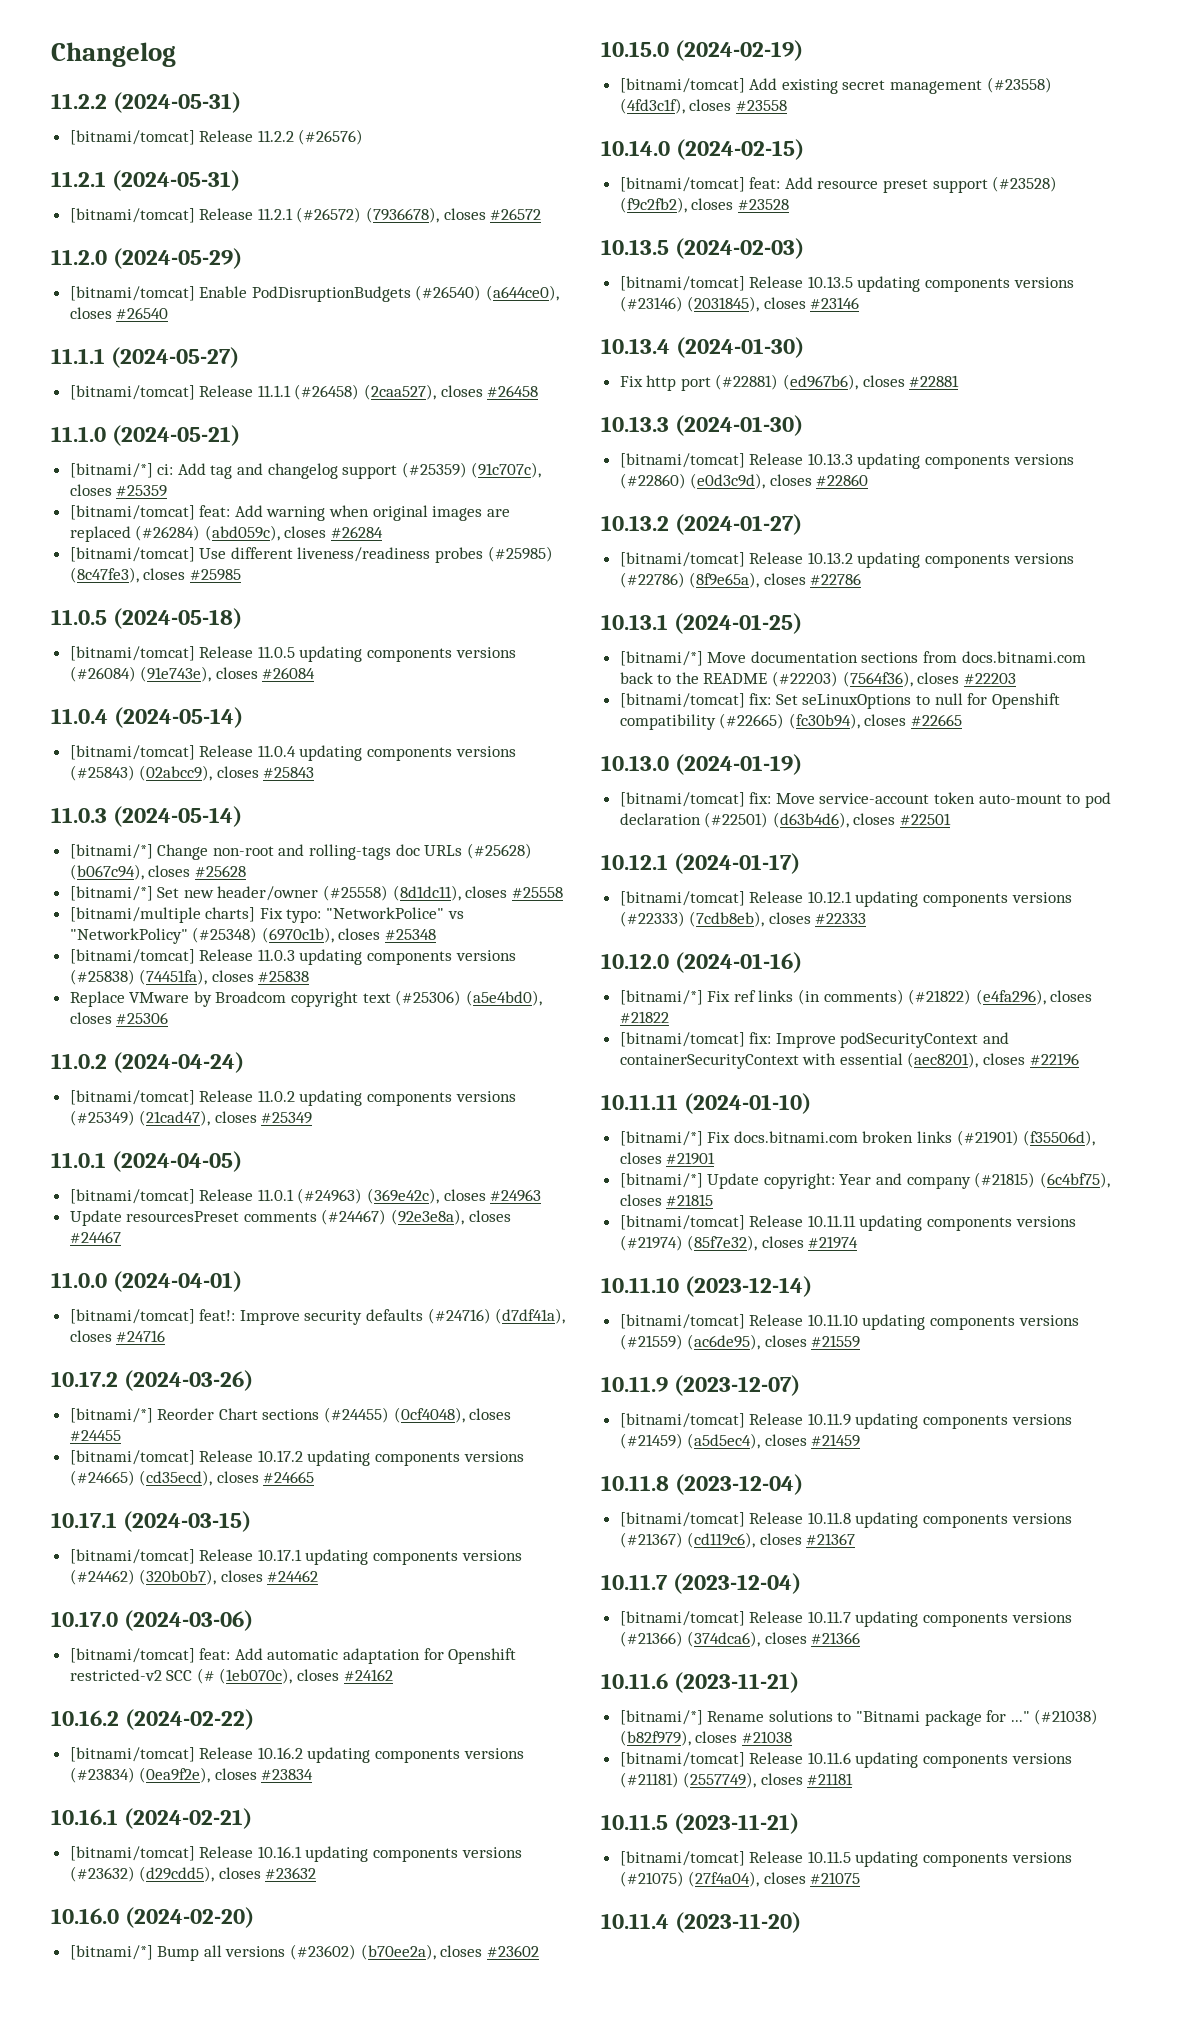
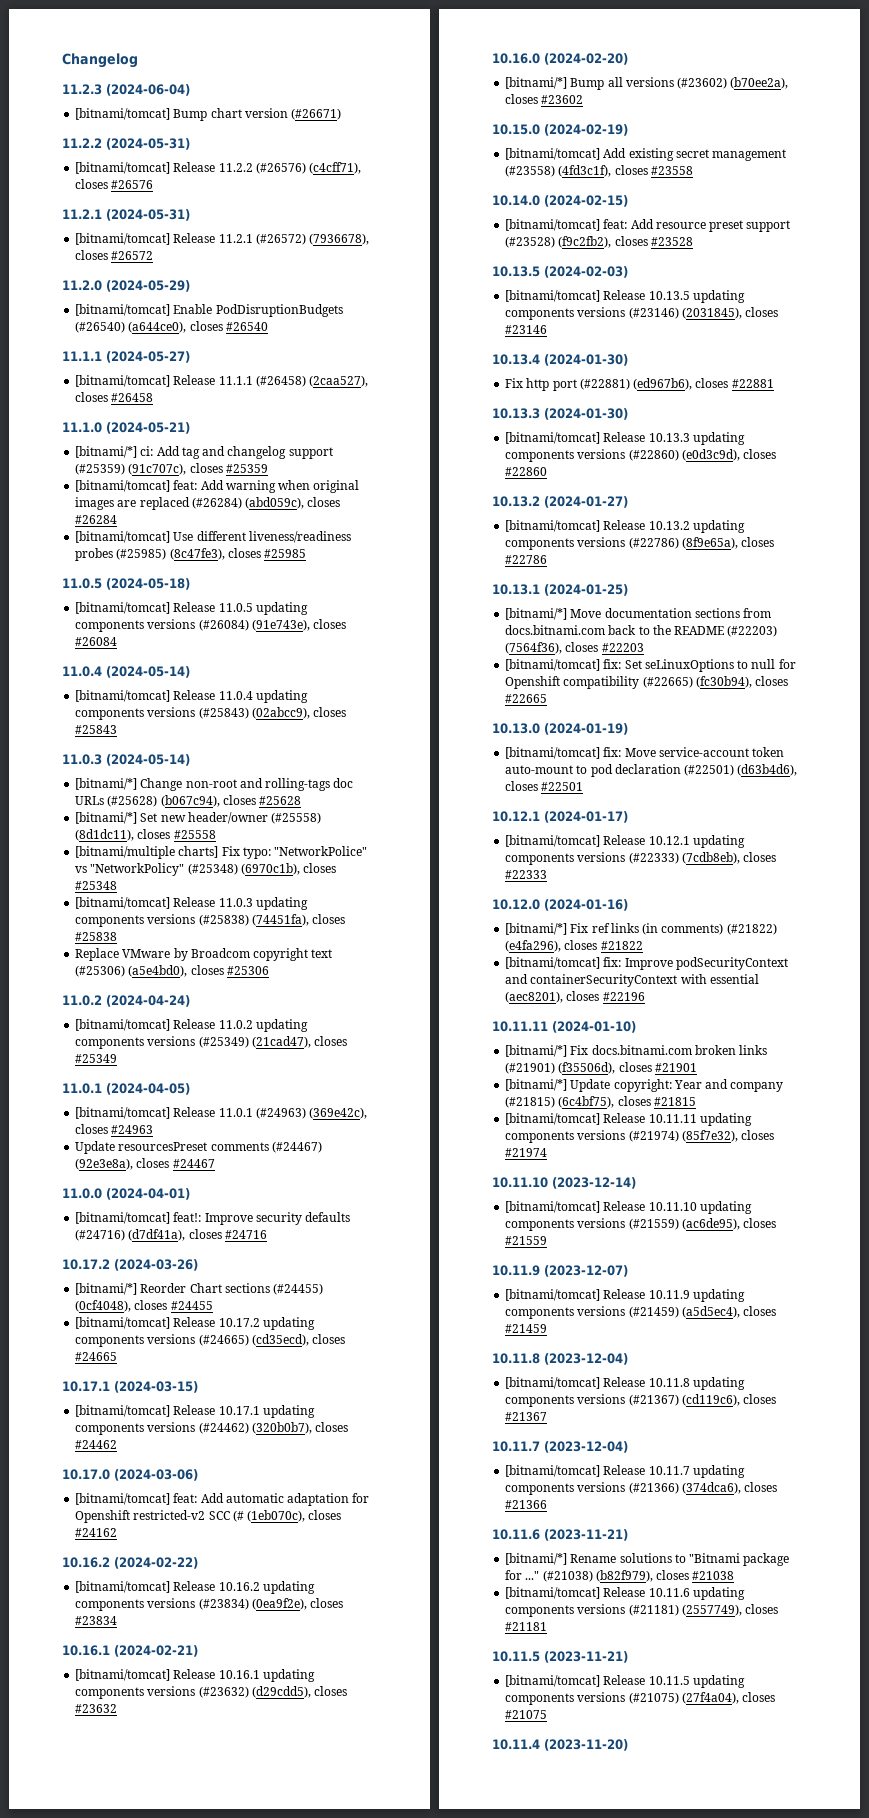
(176, 54) none -> [62,84,190,96] [75,108,342,121] // 11.2.3 (2024-06-04) // [bitnami/tomcat] Bump chart version (#26671)
(364, 137) none -> [309,162,362,174] [75,179,154,189] (c4cff71), closes #26576

